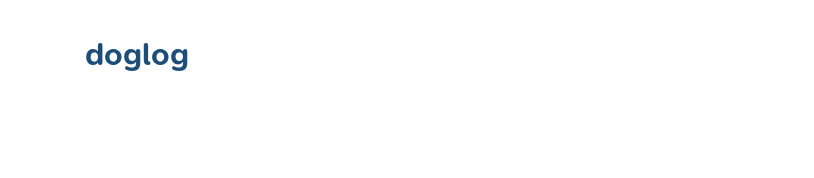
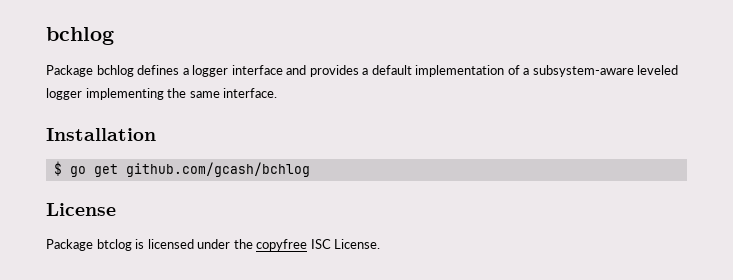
[85,43,189,71] doglog -> [46,27,114,45] [46,65,679,77] [46,88,278,100] [46,128,156,141] [53,161,310,177] [46,203,116,216] [46,239,381,251] bchlog // Package bchlog defines a logger interface and provides a default implementation of a subsystem-aware leveled logger implementing the same interface. // Installation // $ go get github.com/gcash/bchlog // License // Package btclog is licensed under the copyfree ISC License.

